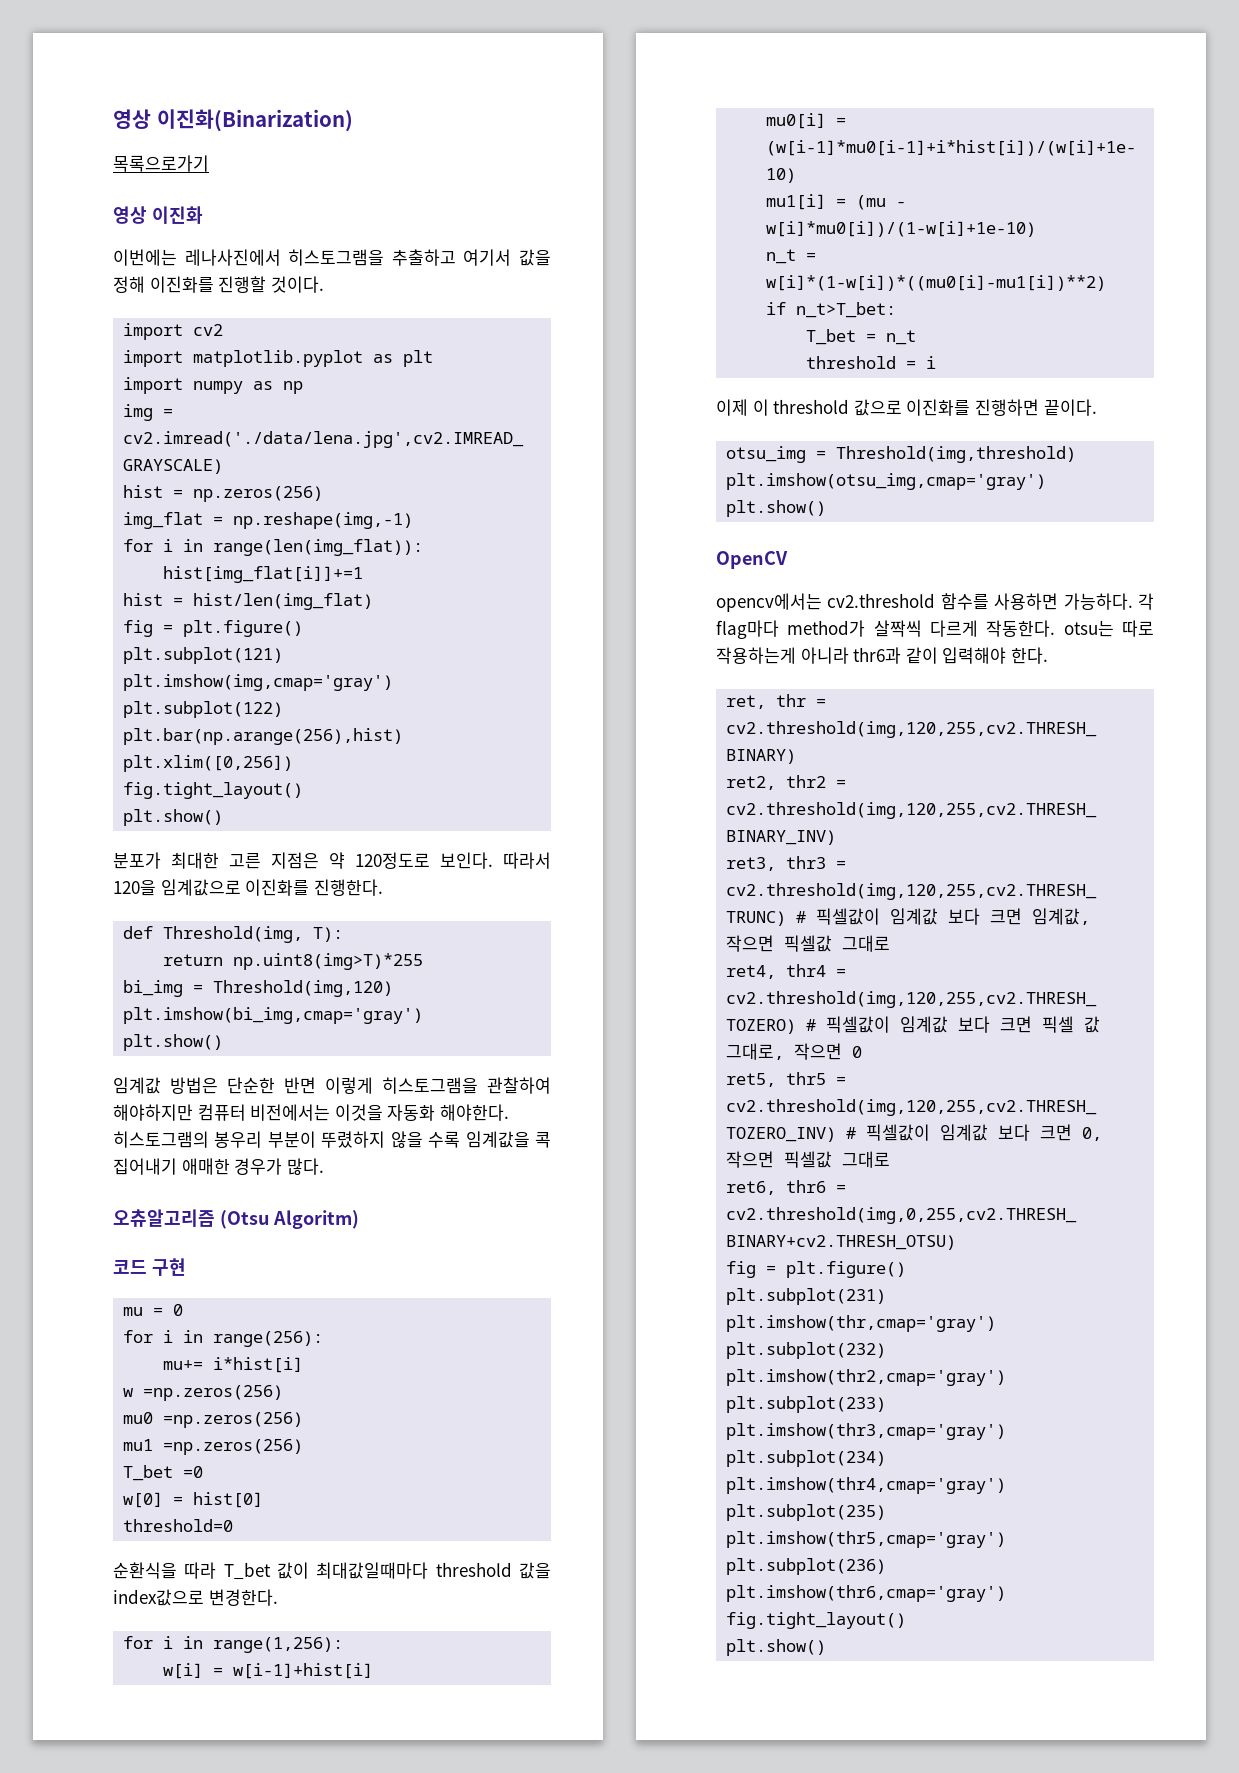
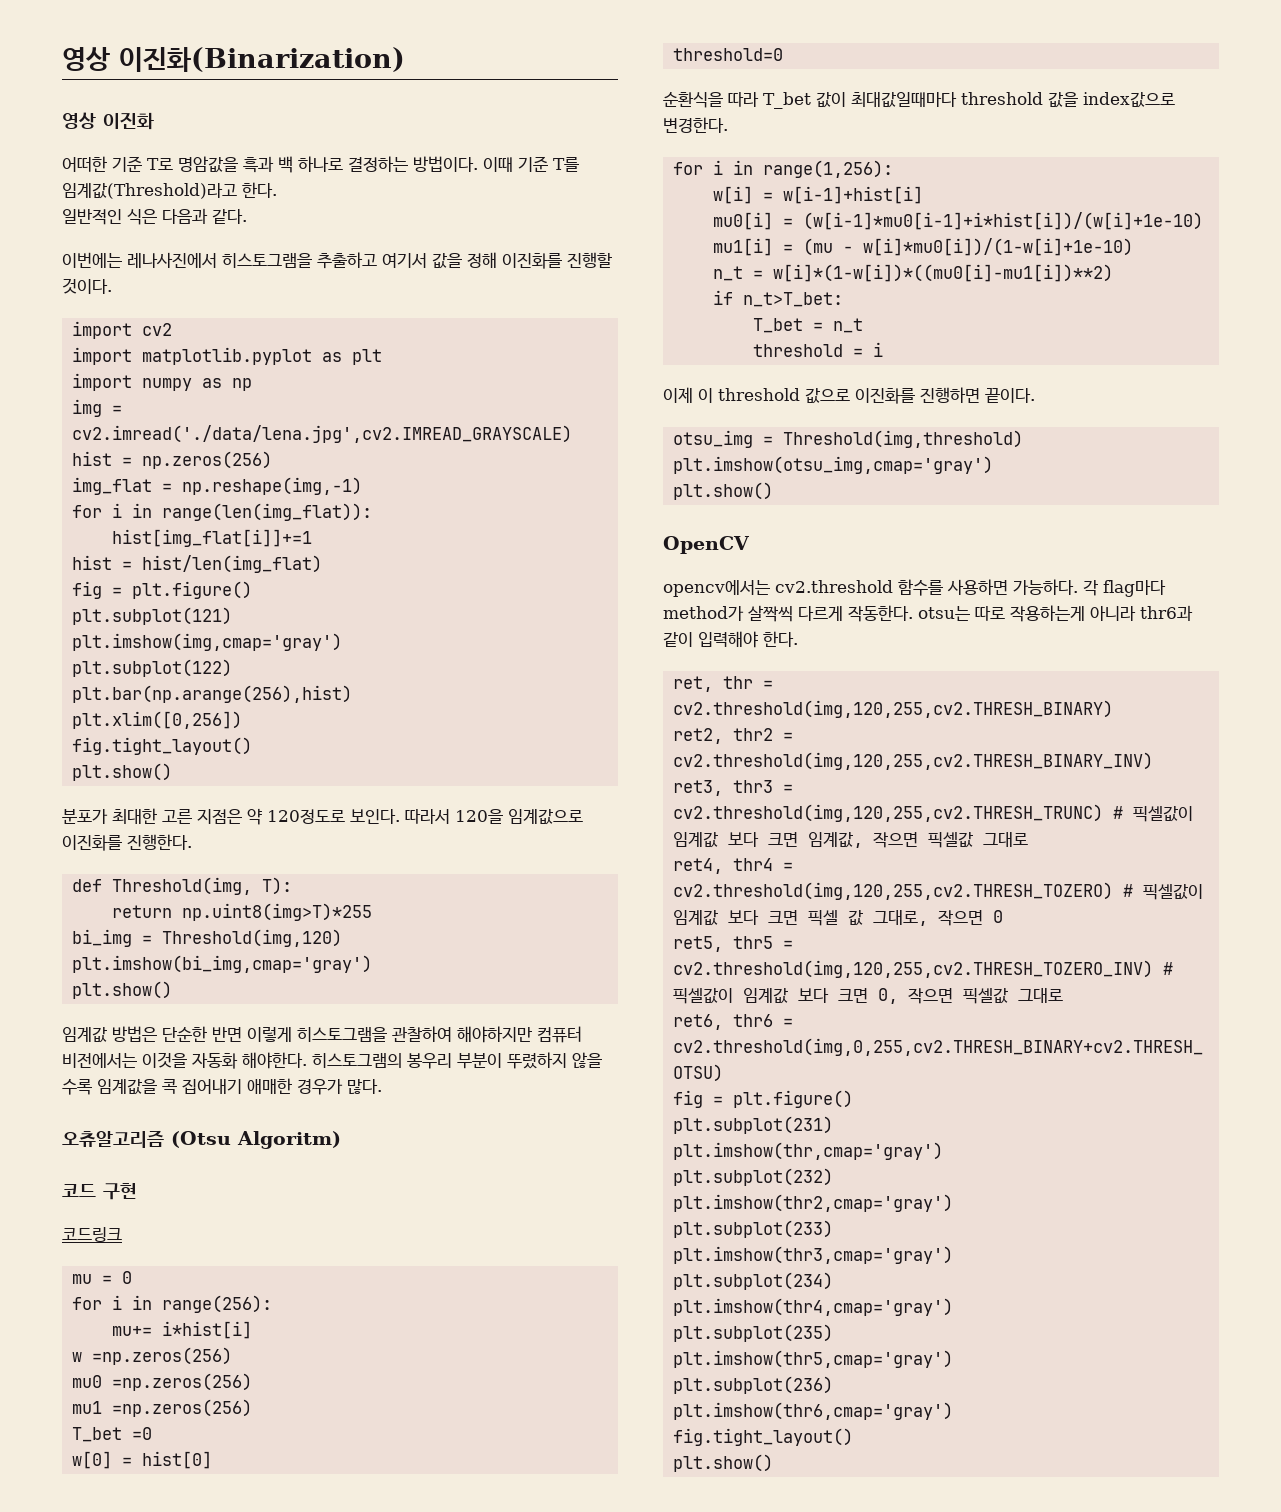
[113,155,209,172] // 목록으로가기 -> (405, 59) none
(203, 215) none -> [62,156,579,173] [62,182,277,199] [62,208,247,225] // 어떠한 기준 T로 명암값을 흑과 백 하나로 결정하는 방법이다. 이때 기준 T를 임계값(Threshold)라고 한다. // 일반적인 식은 다음과 같다.
(186, 1267) none -> [62,1227,122,1242] // 코드링크

